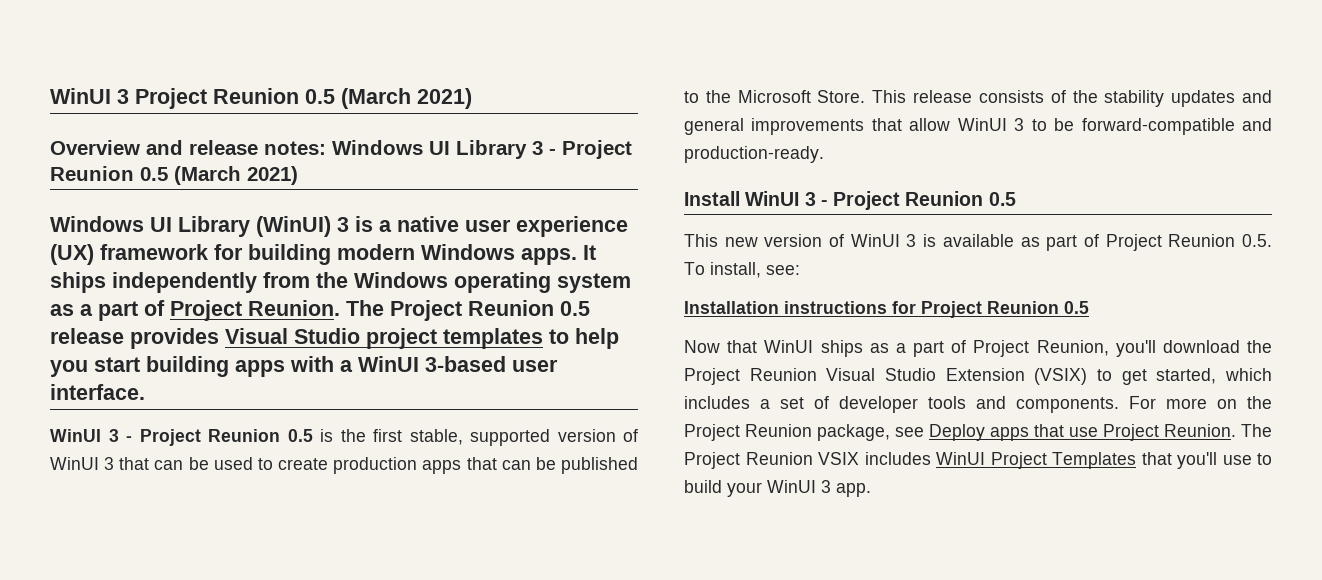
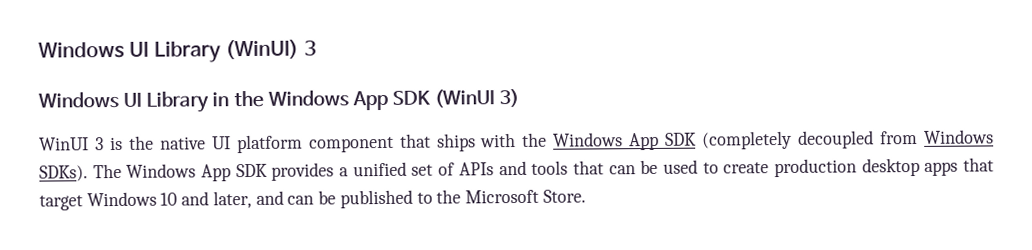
[50,88,472,109] [50,140,632,159] [50,166,298,185] WinUI 3 Project Reunion 0.5 (March 2021) // Overview and release notes: Windows UI Library 3 - Project Reunion 0.5 (March 2021) // -> (38, 50) none
[355,216,628,237] [50,244,596,265] [50,272,631,293] [50,300,590,321] [50,328,619,349] [50,356,558,377] [50,384,145,400] [50,429,638,446] [50,457,115,470] is a native user experience (UX) framework for building modern Windows apps. It ships independently from the Windows operating system as a part of Project Reunion. The Project Reunion 0.5 release provides Visual Studio project templates to help you start building apps with a WinUI 3-based user interface. // WinUI 3 - Project Reunion 0.5 is the first stable, supported version of WinUI 3 -> [38,88,520,113] [39,129,995,154] [39,160,569,182] // Windows UI Library in the Windows App SDK (WinUI 3) // WinUI 3 is the native UI platform component that ships with the Windows App SDK (completely decoupled from Windows SDKs). The Windows App SDK provides a unified set of APIs and tools
[422,457,497,474] apps that -> [861,157,994,177] [39,190,284,211] desktop apps that target Windows 10 and later, and
[872,90,1272,107] [684,118,1272,135] [684,146,824,163] [684,191,1016,210] [684,234,1272,251] [684,262,800,278] [684,301,1089,318] [684,340,1272,357] [684,368,1272,385] [684,396,1272,413] [684,424,1272,441] [684,452,1272,469] [684,480,871,497] This release consists of the stability updates and general improvements that allow WinUI 3 to be forward-compatible and production-ready. // Install WinUI 3 - Project Reunion 0.5 // This new version of WinUI 3 is available as part of Project Reunion 0.5. To install, see: // Installation instructions for Project Reunion 0.5 // Now that WinUI ships as a part of Project Reunion, you'll download the Project Reunion Visual Studio Extension (VSIX) to get started, which includes a set of developer tools and components. For more on the Project Reunion package, see Deploy apps that use Project Reunion. The Project Reunion VSIX includes WinUI Project Templates that you'll use to build your WinUI 3 app. -> (586, 196) none

